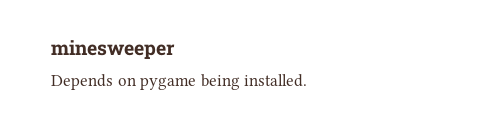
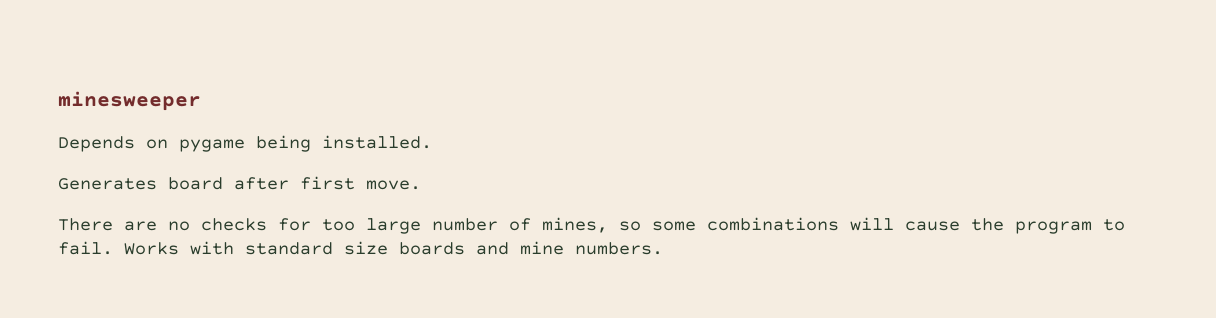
(308, 80) none -> [58,176,421,190] [58,217,1125,234] [58,241,663,255] // Generates board after first move. // There are no checks for too large number of mines, so some combinations will cause the program to fail. Works with standard size boards and mine numbers.

